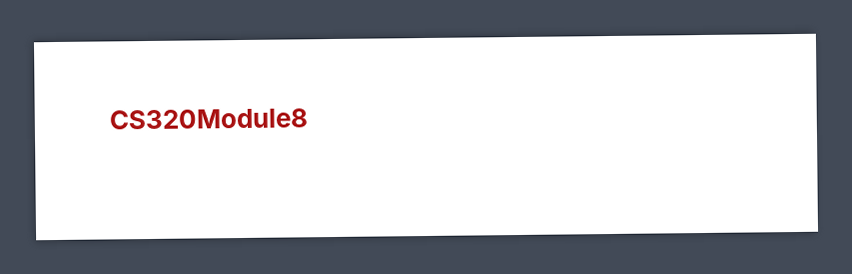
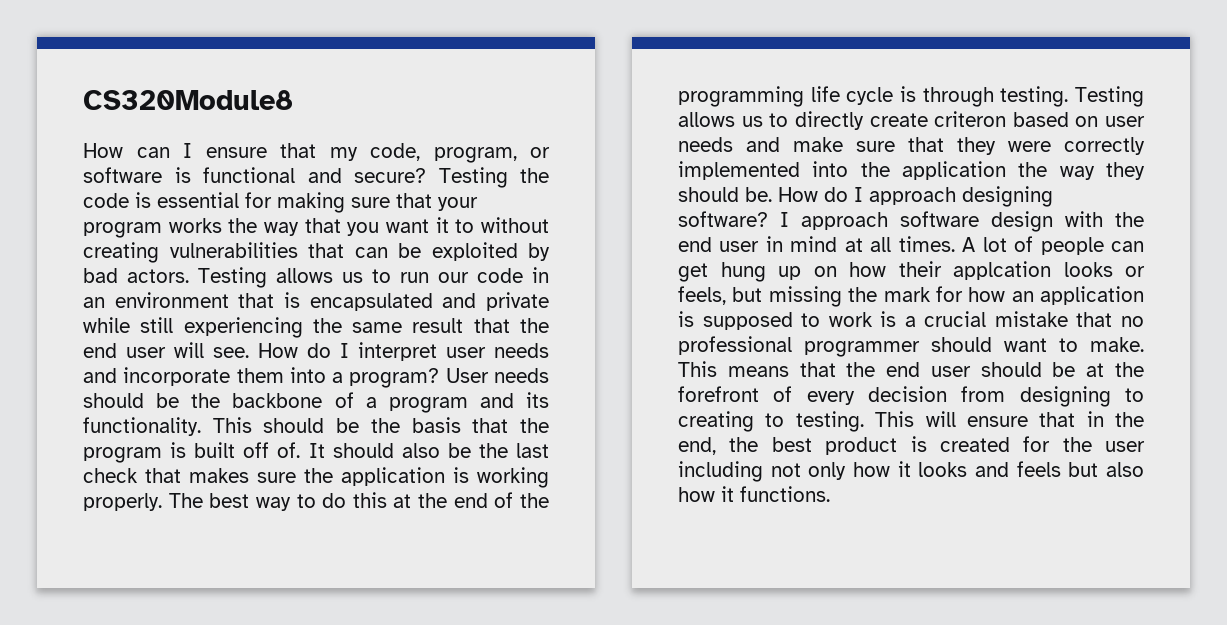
(308, 119) none -> [83,143,550,163] [83,167,549,188] [83,192,478,213] [83,217,549,238] [83,242,550,263] [83,267,549,288] [83,292,549,311] [83,317,549,338] [83,342,549,361] [83,367,549,388] [83,392,549,413] [83,417,549,436] [83,442,549,463] [83,467,549,488] [83,492,549,511] [678,86,1144,107] [678,111,1145,130] [678,137,1145,155] [678,161,1145,180] [678,186,1053,207] [678,211,1144,232] [678,236,1144,255] [678,261,1145,282] [678,286,1144,307] [678,311,1144,330] [678,336,1144,357] [678,361,1144,377] [678,386,1144,407] [678,411,1144,432] [678,436,1145,455] [678,461,1144,482] [678,486,830,502] // How can I ensure that my code, program, or software is functional and secure? Testing the code is essential for making sure that your program works the way that you want it to without creating vulnerabilities that can be exploited by bad actors. Testing allows us to run our code in an environment that is encapsulated and private while still experiencing the same result that the end user will see. How do I interpret user needs and incorporate them into a program? User needs should be the backbone of a program and its functionality. This should be the basis that the program is built off of. It should also be the last check that makes sure the application is working properly. The best way to do this at the end of the programming life cycle is through testing. Testing allows us to directly create criteron based on user needs and make sure that they were correctly implemented into the application the way they should be. How do I approach designing software? I approach software design with the end user in mind at all times. A lot of people can get hung up on how their applcation looks or feels, but missing the mark for how an application is supposed to work is a crucial mistake that no professional programmer should want to make. This means that the end user should be at the forefront of every decision from designing to creating to testing. This will ensure that in the end, the best product is created for the user including not only how it looks and feels but also how it functions.

